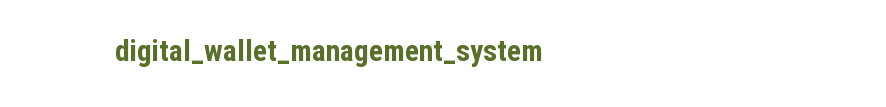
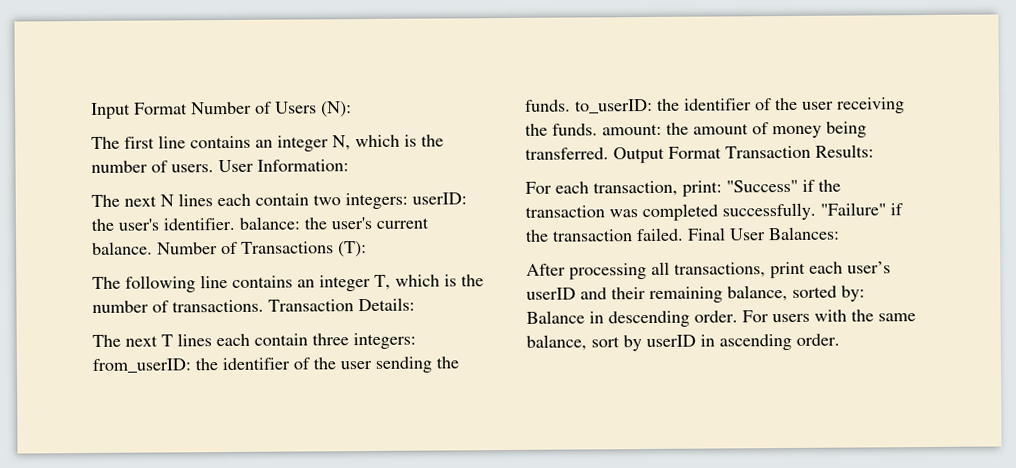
[115,39,543,67] digital_wallet_management_system -> [91,101,352,119] [91,134,444,152] [91,159,349,173] [91,192,467,210] [91,216,429,231] [92,241,367,258] [92,274,484,293] [92,297,415,313] [92,332,416,350] [92,356,459,373] [525,97,905,114] [525,121,867,139] [525,144,874,164] [525,179,841,197] [525,202,903,222] [525,226,840,242] [526,261,891,280] [526,285,865,303] [526,309,916,328] [526,333,840,352] Input Format Number of Users (N): // The first line contains an integer N, which is the number of users. User Information: // The next N lines each contain two integers: userID: the user's identifier. balance: the user's current balance. Number of Transactions (T): // The following line contains an integer T, which is the number of transactions. Transaction Details: // The next T lines each contain three integers: from_userID: the identifier of the user sending the funds. to_userID: the identifier of the user receiving the funds. amount: the amount of money being transferred. Output Format Transaction Results: // For each transaction, print: "Success" if the transaction was completed successfully. "Failure" if the transaction failed. Final User Balances: // After processing all transactions, print each user’s userID and their remaining balance, sorted by: Balance in descending order. For users with the same balance, sort by userID in ascending order.

